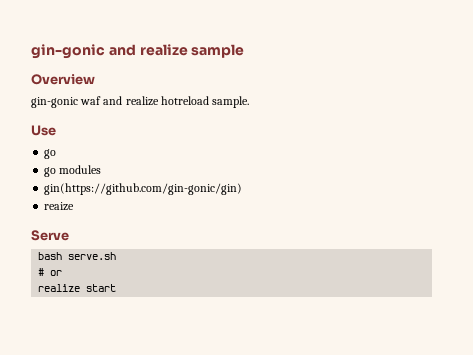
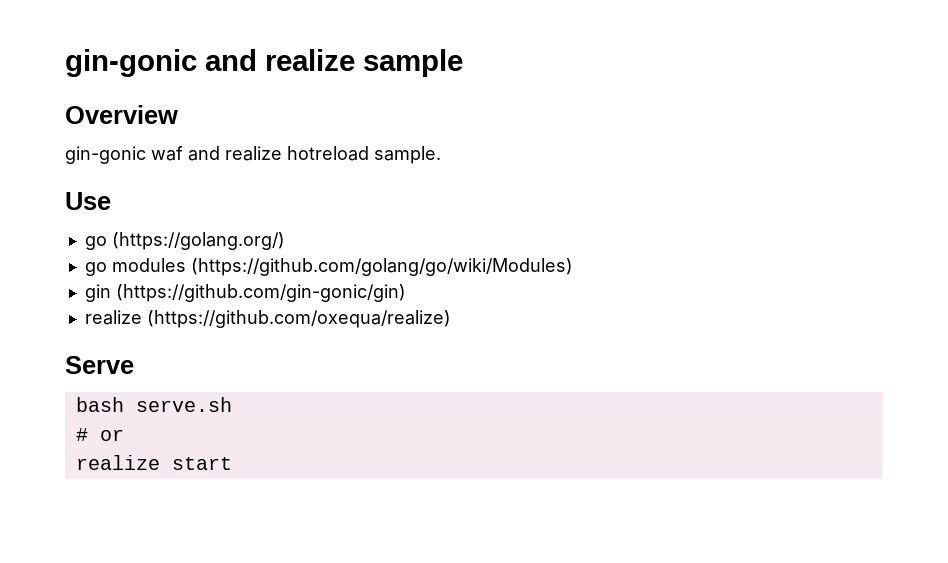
(57, 154) none -> [111,232,285,250] (https://golang.org/)
[44,183,243,195] [44,202,75,211] // gin(https://github.com/gin-gonic/gin) // reaize -> [190,258,573,276] [84,284,406,302] [84,310,451,328] (https://github.com/golang/go/wiki/Modules) // gin (https://github.com/gin-gonic/gin) // realize (https://github.com/oxequa/realize)

